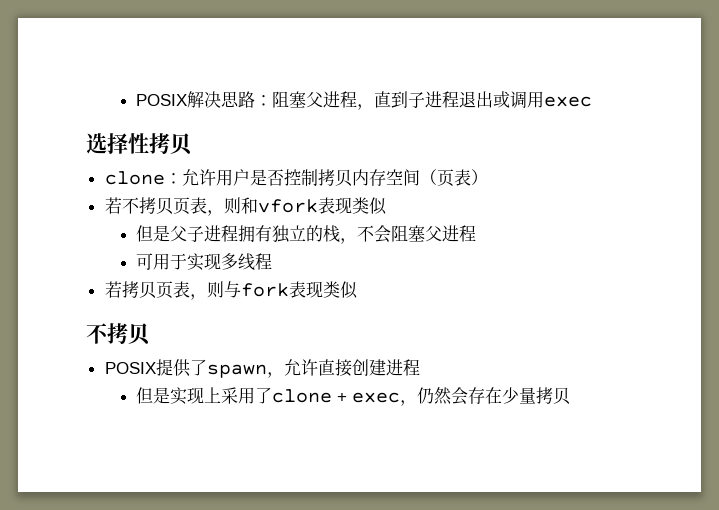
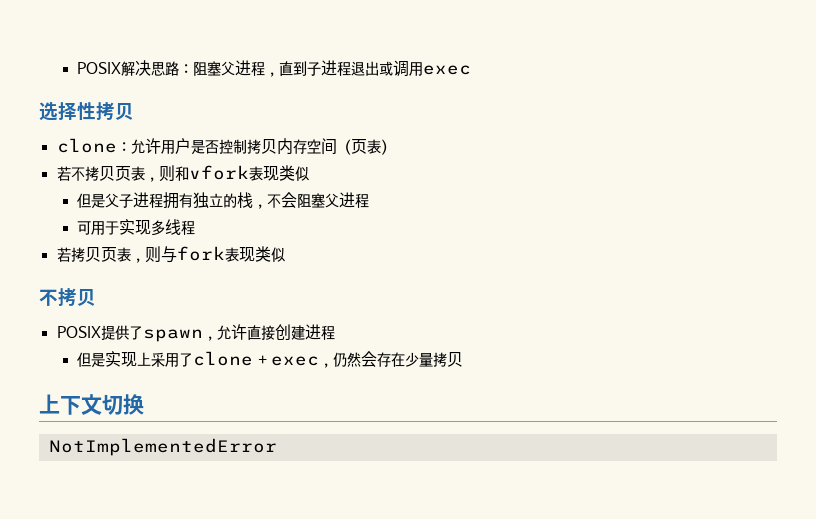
(571, 396) none -> [39,394,144,415] [48,438,277,456] // 上下文切换 // NotImplementedError

